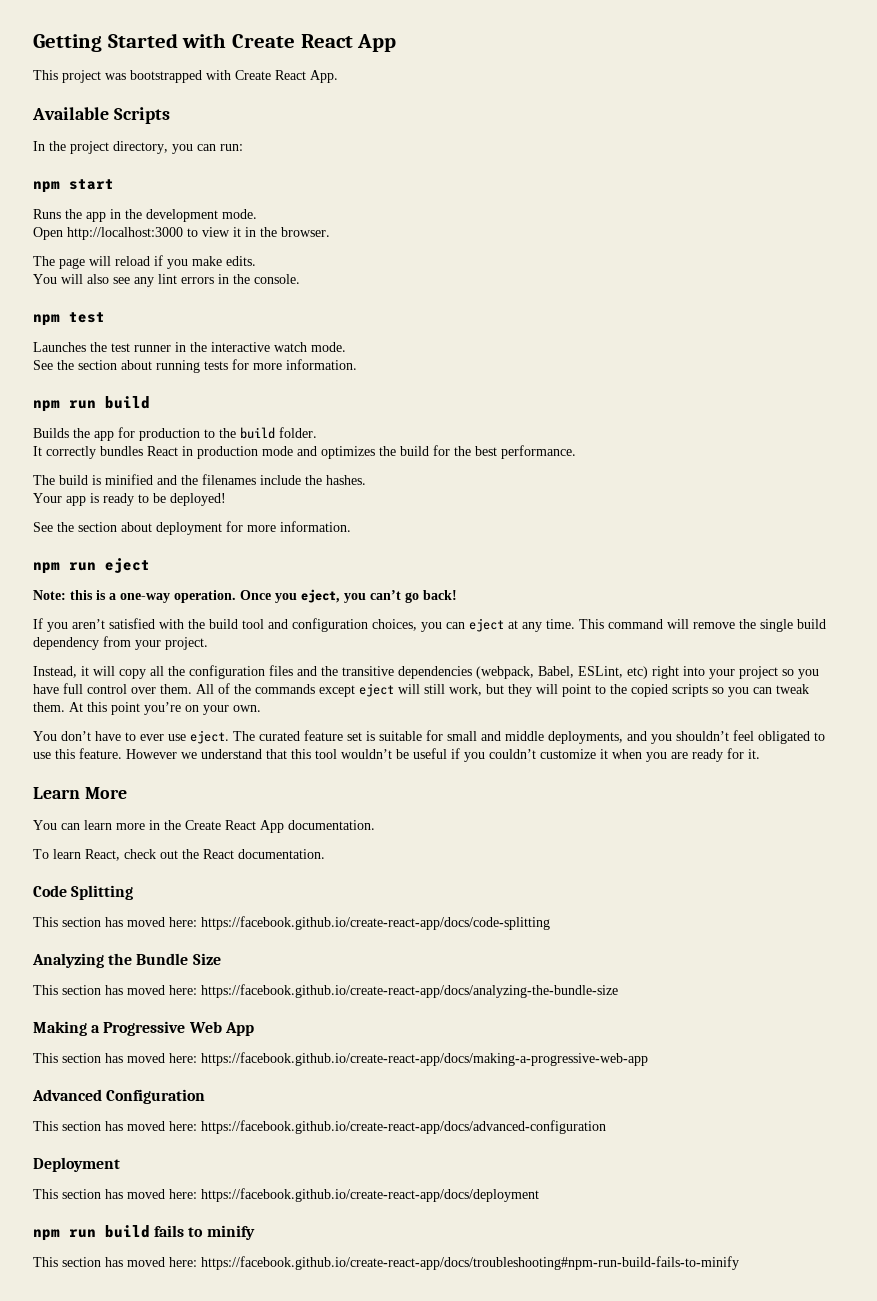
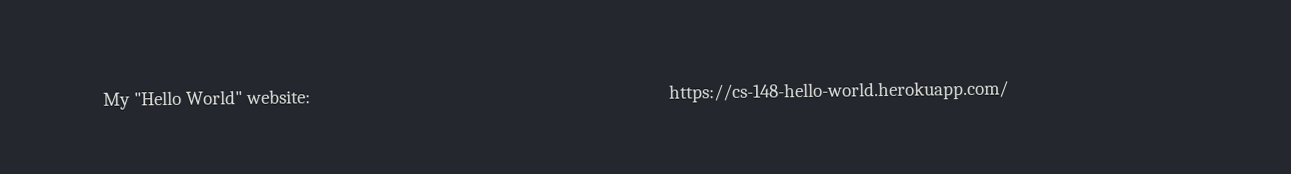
[33,33,397,52] [33,70,338,83] [32,107,170,124] [33,141,243,154] [33,179,114,193] [33,209,257,222] [33,227,330,240] [33,255,256,269] [33,274,300,287] [33,312,105,326] [33,342,346,352] [33,359,357,373] [33,396,150,412] [33,427,317,441] [33,445,576,459] [33,474,366,485] [33,493,226,506] [33,521,351,535] [33,558,150,574] [33,589,457,603] [33,618,826,632] [33,636,208,650] [33,665,819,679] [33,683,809,697] [33,702,261,715] [33,730,825,744] [33,748,760,762] [33,787,127,799] [33,820,375,833] [33,849,325,861] [33,885,134,900] [33,916,550,930] [32,953,221,968] [33,984,618,998] [33,1021,254,1036] [33,1052,648,1066] [32,1089,206,1104] [33,1120,606,1134] [33,1157,120,1172] [33,1188,539,1202] [33,1225,255,1241] [33,1256,739,1270] Getting Started with Create React App // This project was bootstrapped with Create React App. // Available Scripts // In the project directory, you can run: // npm start // Runs the app in the development mode. // Open http://localhost:3000 to view it in the browser. // The page will reload if you make edits. // You will also see any lint errors in the console. // npm test // Launches the test runner in the interactive watch mode. // See the section about running tests for more information. // npm run build // Builds the app for production to the build folder. // It correctly bundles React in production mode and optimizes the build for the best performance. // The build is minified and the filenames include the hashes. // Your app is ready to be deployed! // See the section about deployment for more information. // npm run eject // Note: this is a one-way operation. Once you eject, you can’t go back! // If you aren’t satisfied with the build tool and configuration choices, you can eject at any time. This command will remove the single build dependency from your project. // Instead, it will copy all the configuration files and the transitive dependencies (webpack, Babel, ESLint, etc) right into your project so you have full control over them. All of the commands except eject will still work, but they will point to the copied scripts so you can tweak them. At this point you’re on your own. // You don’t have to ever use eject. The curated feature set is suitable for small and middle deployments, and you shouldn’t feel obligated to use this feature. However we understand that this tool wouldn’t be useful if you couldn’t customize it when you are ready for it. // Learn More // You can learn more in the Create React App documentation. // To learn React, check out the React documentation. // Code Splitting // This section has moved here: https://facebook.github.io/create-react-app/docs/code-splitting // Analyzing the Bundle Size // This section has moved here: https://facebook.github.io/create-react-app/docs/analyzing-the-bundle-size // Making a Progressive Web App // This section has moved here: https://facebook.github.io/create-react-app/docs/making-a-progressive-web-app // Advanced Configuration // This section has moved here: https://facebook.github.io/create-react-app/docs/advanced-configuration // Deployment // This section has moved here: https://facebook.github.io/create-react-app/docs/deployment // npm run build fails to minify // This section has moved here: https://facebook.github.io/create-react-app/docs/troubleshooting#npm-run-build-fails-to-minify -> [103,80,1009,110] My "Hello World" website: https://cs-148-hello-world.herokuapp.com/

